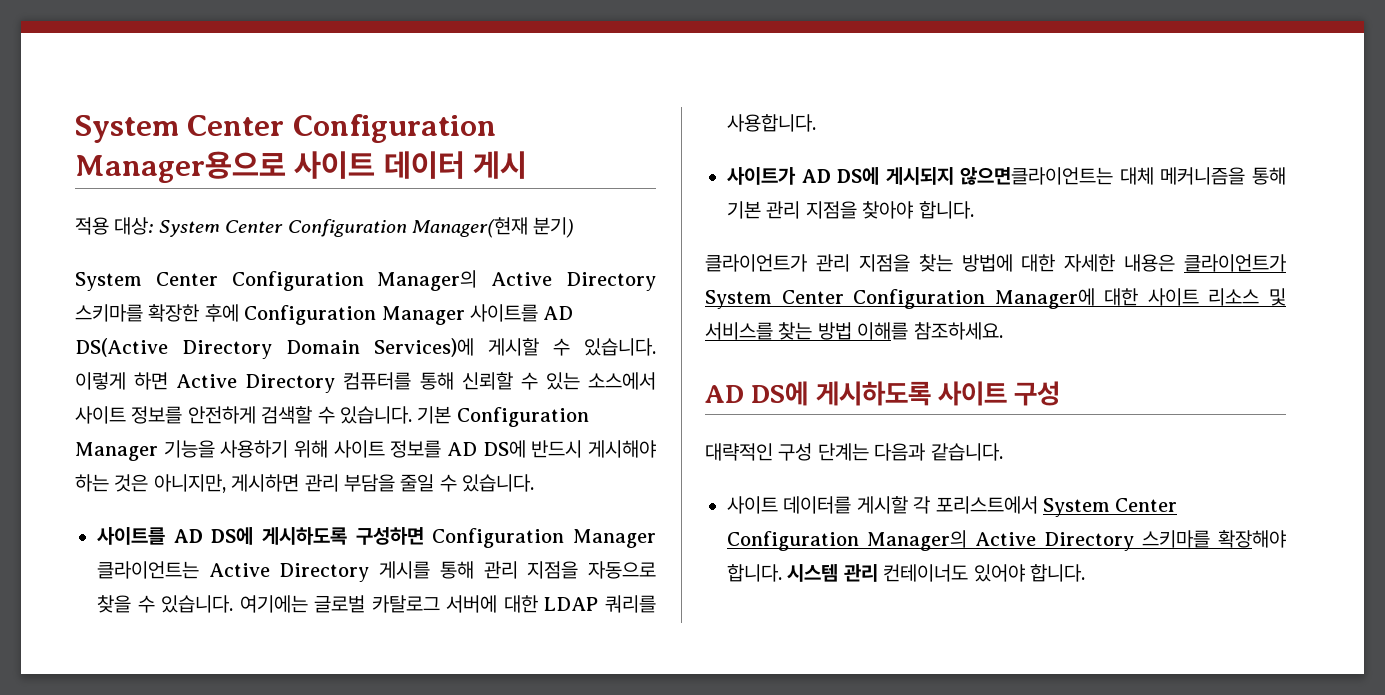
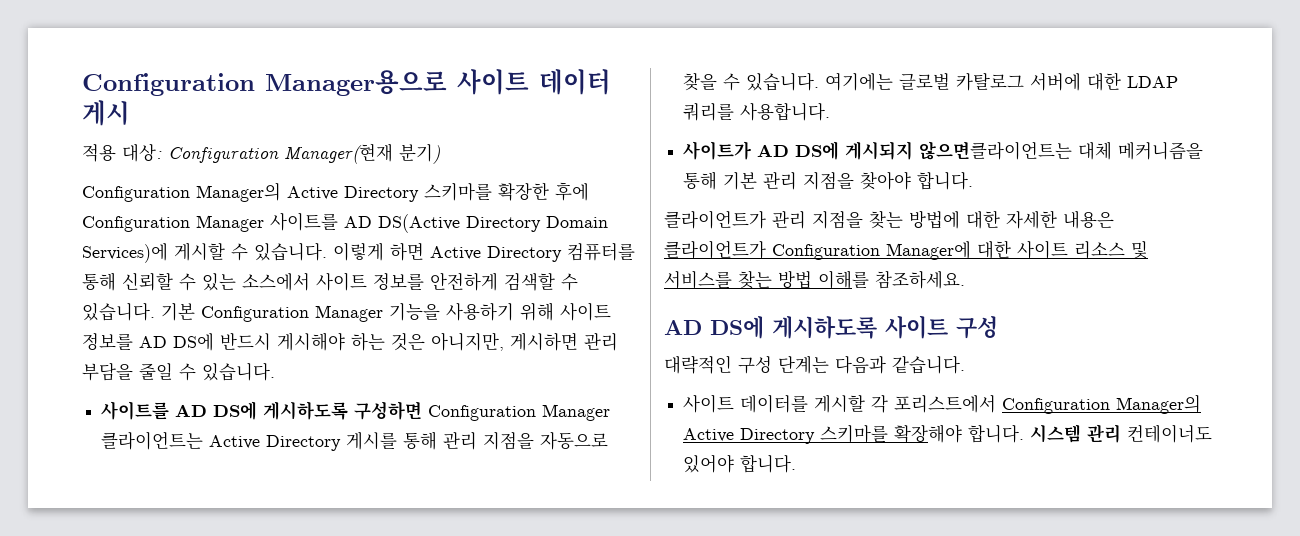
[75,115,285,143] System Center -> (82, 84) none
[158,220,284,237] System Center -> (162, 153) none
[75,272,218,291] System Center -> (440, 154) none
[705,290,844,309] System Center -> (766, 249) none
[1043,498,1178,517] System Center -> (997, 403) none

